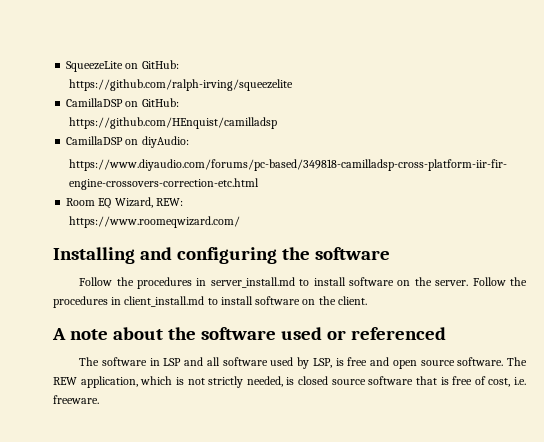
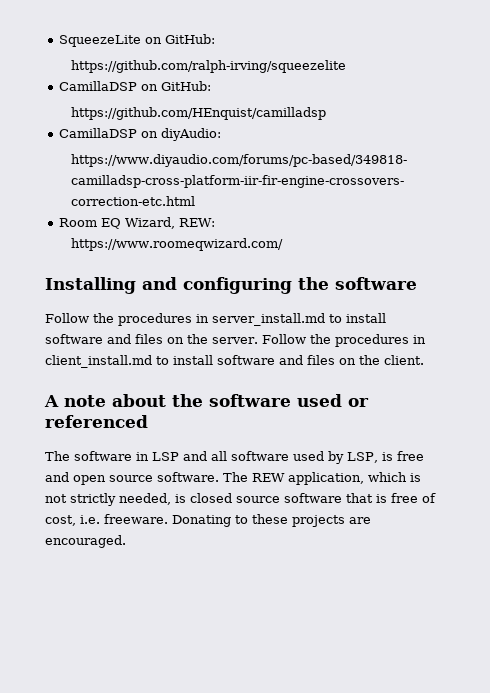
(394, 281) none -> [107,334,163,344] and files
(301, 300) none -> [279,355,335,365] and files
(99, 399) none -> [172,514,371,527] [45,535,126,548] Donating to these projects are encouraged.

